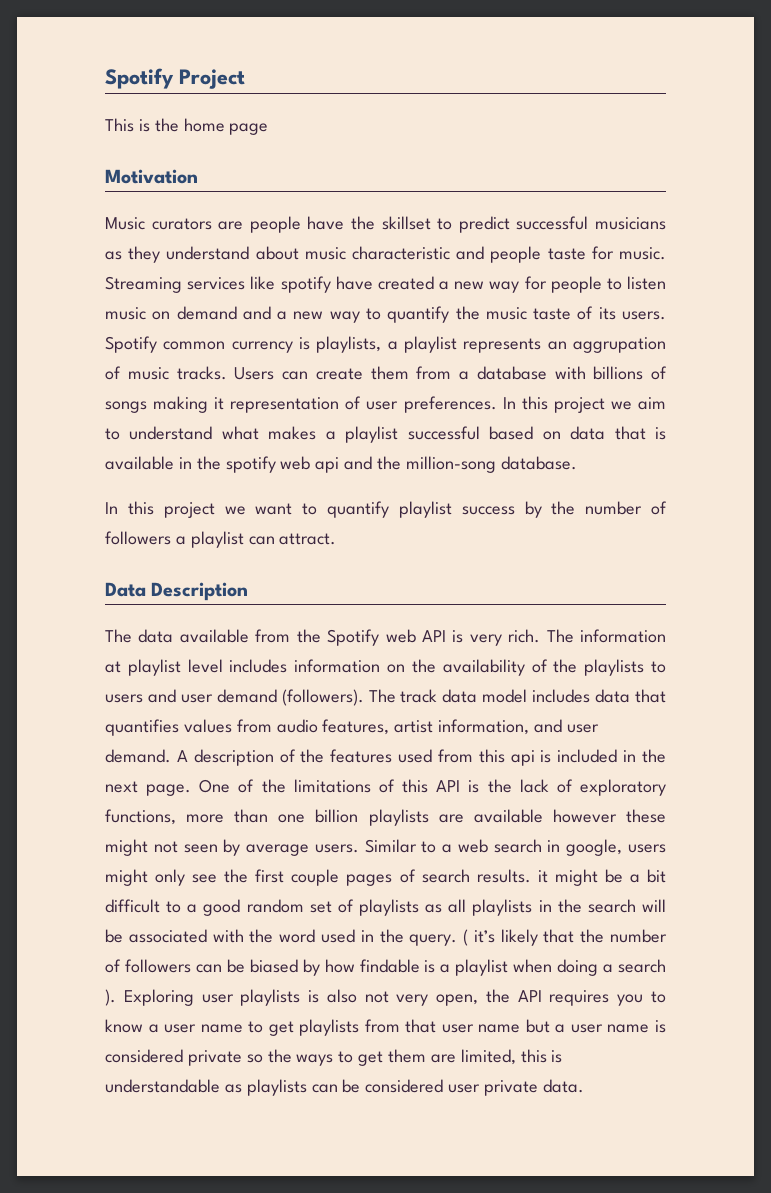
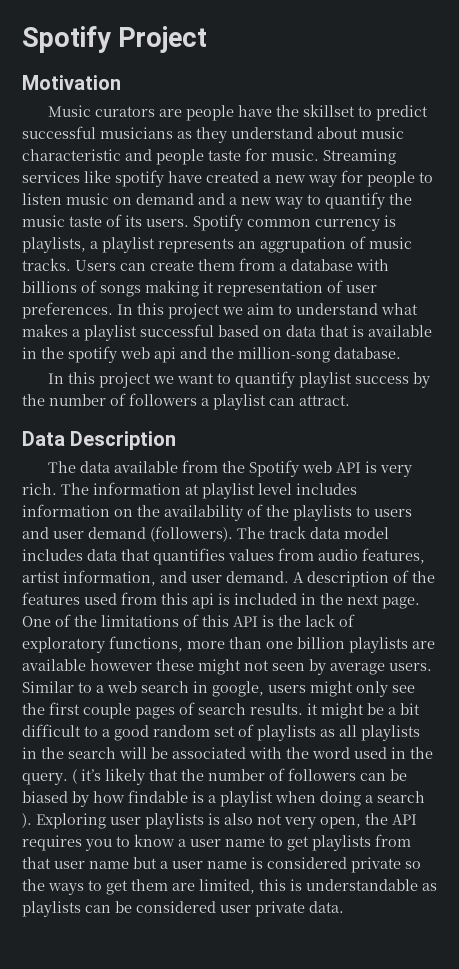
[105,118,269,135] // This is the home page -> (208, 39) none

